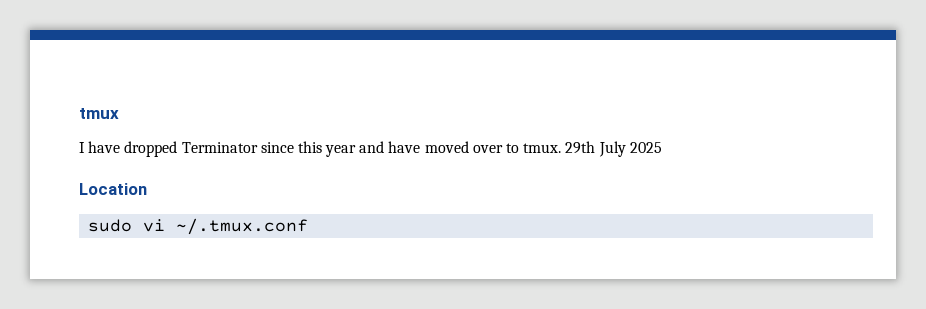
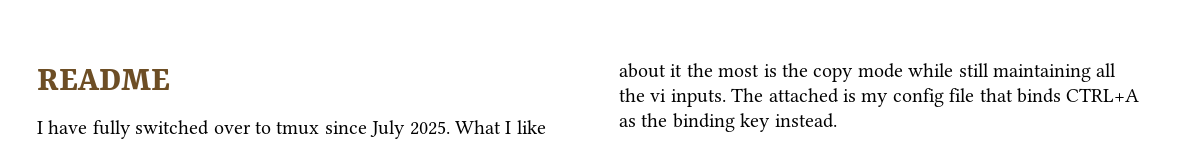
[79,108,119,119] tmux -> [37,69,170,90] README
[124,141,662,157] [79,183,147,195] [88,218,309,235] dropped Terminator since this year and have moved over to tmux. 29th July 2025 // Location // sudo vi ~/.tmux.conf -> [92,120,546,139] [619,63,1117,82] [619,88,1140,107] [619,113,837,132] fully switched over to tmux since July 2025. What I like about it the most is the copy mode while still maintaining all the vi inputs. The attached is my config file that binds CTRL+A as the binding key instead.

